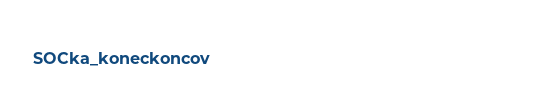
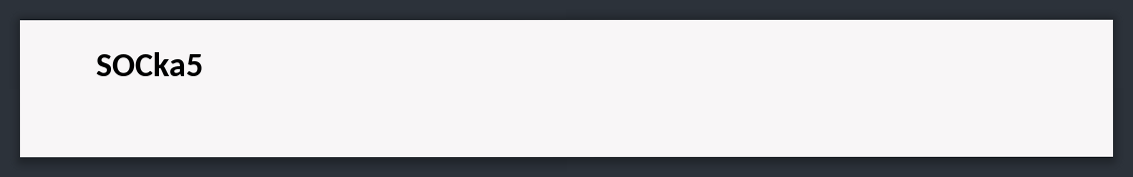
[33,52,210,66] SOCka_koneckoncov -> [95,52,203,77] SOCka5

